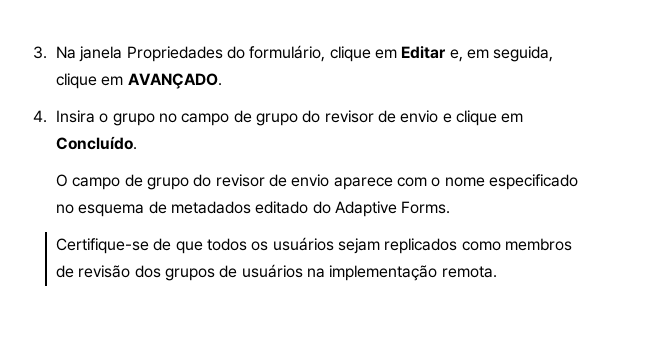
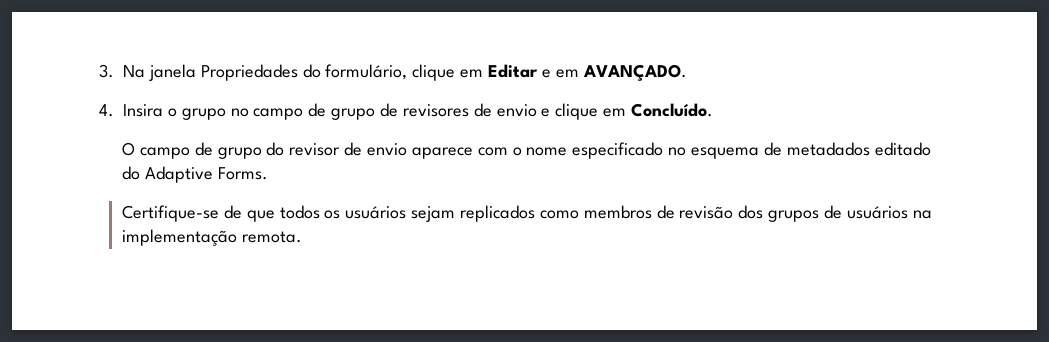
[449,46,554,62] [56,73,98,89] e, em seguida, clique -> [541,69,551,78] e
[302,110,374,123] do revisor -> [380,103,469,117] de revisores

